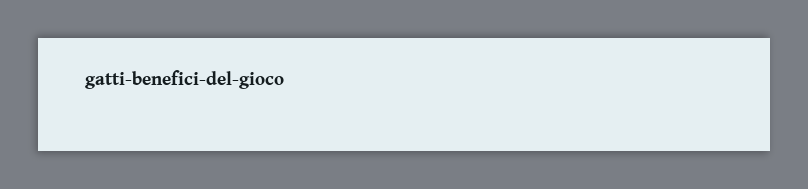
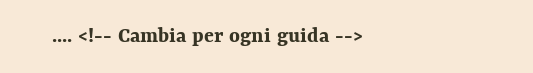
[85,70,284,89] gatti-benefici-del-gioco -> [52,27,364,46] .... <!-- Cambia per ogni guida -->

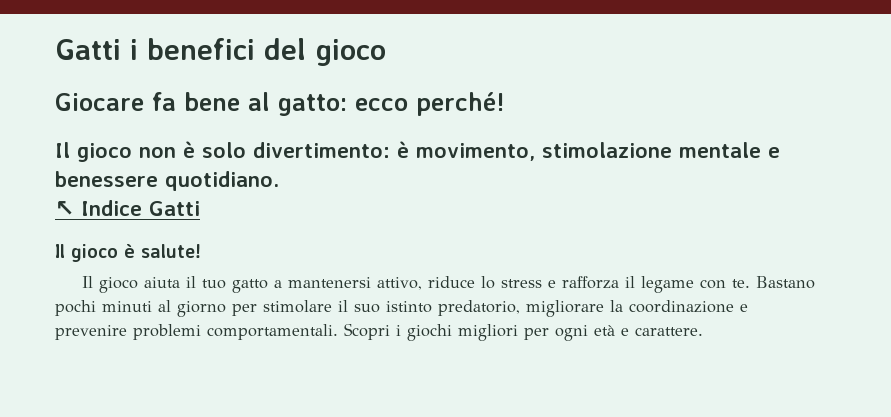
[52,27,364,46] .... <!-- Cambia per ogni guida --> -> [55,38,386,66] [55,92,505,116] [55,141,780,162] [55,171,279,191] [55,200,200,216] [55,243,201,262] [82,276,816,293] [55,300,748,317] [55,323,703,341] Gatti i benefici del gioco // Giocare fa bene al gatto: ecco perché! // Il gioco non è solo divertimento: è movimento, stimolazione mentale e benessere quotidiano. // ↖ Indice Gatti // Il gioco è salute! // Il gioco aiuta il tuo gatto a mantenersi attivo, riduce lo stress e rafforza il legame con te. Bastano pochi minuti al giorno per stimolare il suo istinto predatorio, migliorare la coordinazione e prevenire problemi comportamentali. Scopri i giochi migliori per ogni età e carattere.

